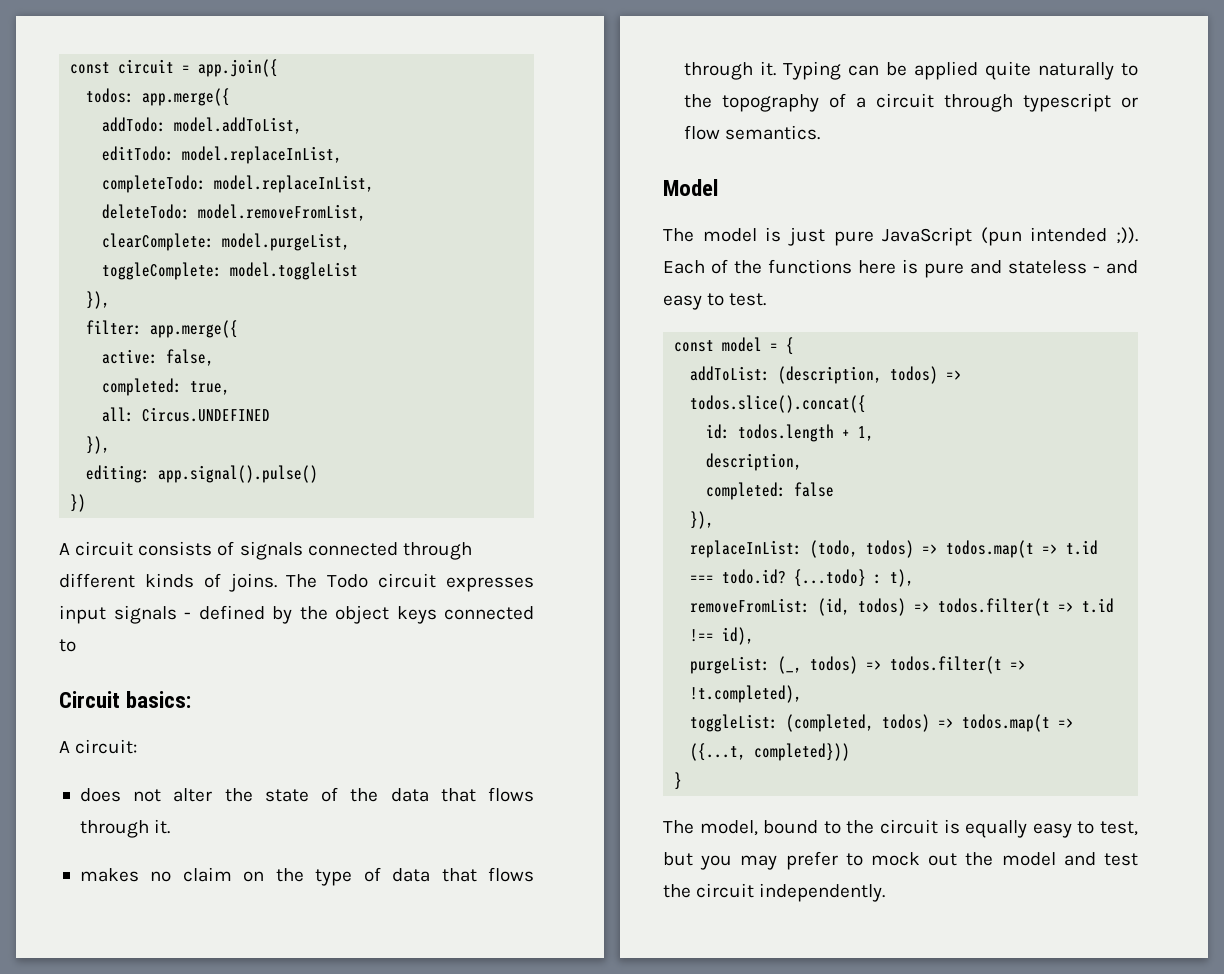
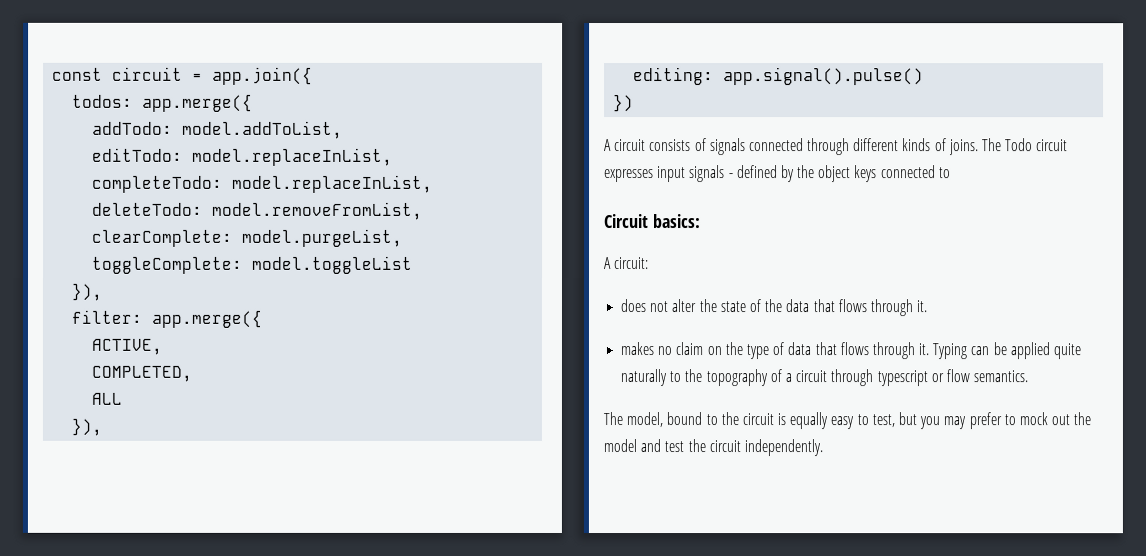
[102,349,215,366] [102,378,231,396] [102,407,271,422] active: false, // completed: true, // all: Circus.UNDEFINED -> [91,338,163,355] [91,365,193,382] [91,392,123,405] ACTIVE, // COMPLETED, // ALL
[663,179,718,196] [663,227,1138,246] [663,259,1138,278] [663,293,767,310] [674,337,795,355] [690,366,963,384] [690,395,867,413] [706,424,875,442] [706,453,803,471] [706,482,835,500] [690,511,715,529] [690,540,1099,558] [690,569,915,587] [690,598,1115,616] [690,627,755,645] [690,656,1027,674] [690,685,803,703] [690,714,1075,732] [690,743,851,761] [674,772,683,790] // Model // The model is just pure JavaScript (pun intended ;)). Each of the functions here is pure and stateless - and easy to test. // const model = { // addToList: (description, todos) => todos.slice().concat({ // id: todos.length + 1, // description, // completed: false // }), // replaceInList: (todo, todos) => todos.map(t => t.id === todo.id? {...todo} : t), // removeFromList: (id, todos) => todos.filter(t => t.id !== id), // purgeList: (_, todos) => todos.filter(t => !t.completed), // toggleList: (completed, todos) => todos.map(t => ({...t, completed})) // } -> (1029, 376) none

